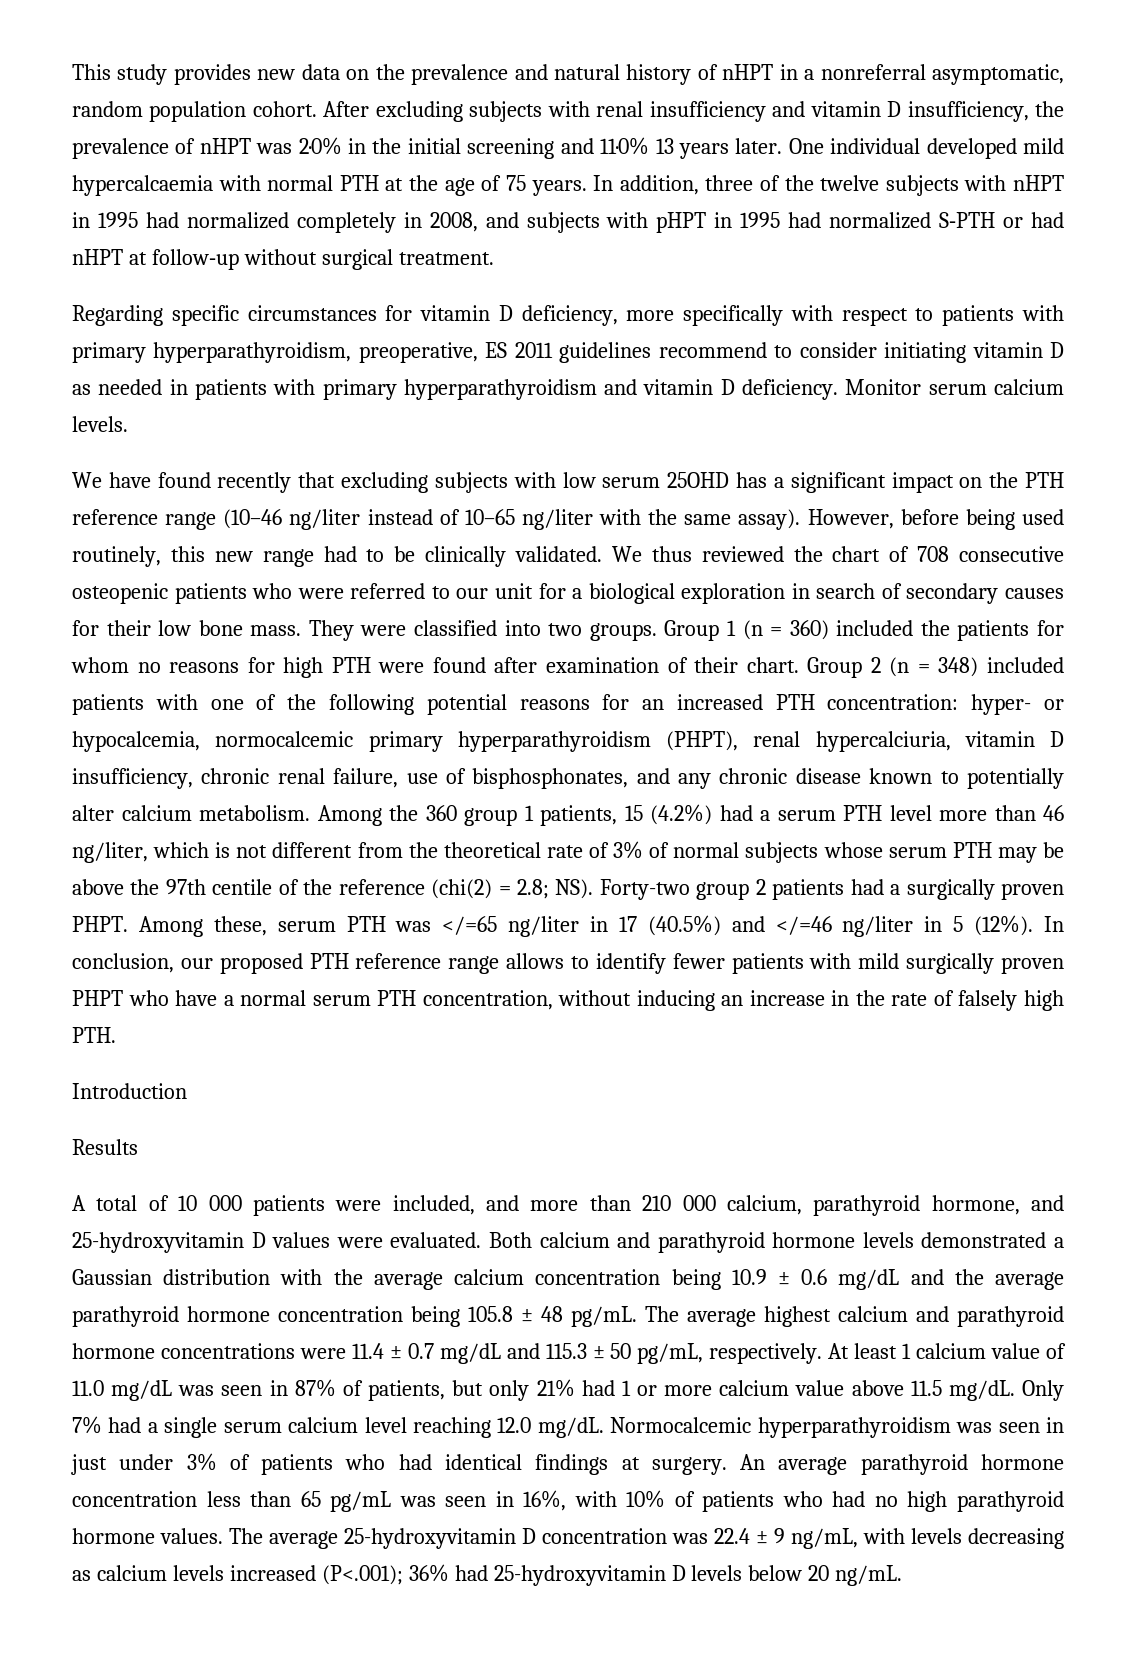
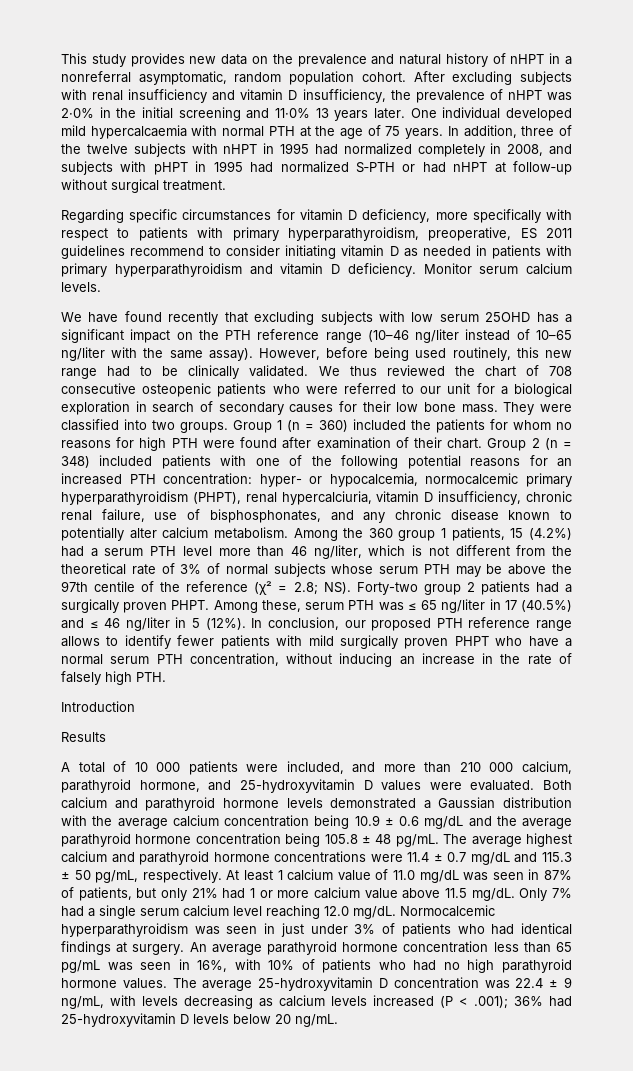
[431,879,493,899] (chi(2) -> [254,581,273,595] (χ²
[442,916,498,935] </=65 -> [407,600,438,610] ≤ 65
[775,916,832,935] </=46 -> [89,618,121,628] ≤ 46
[321,1565,403,1585] (P<.001); -> [440,996,508,1009] (P < .001);

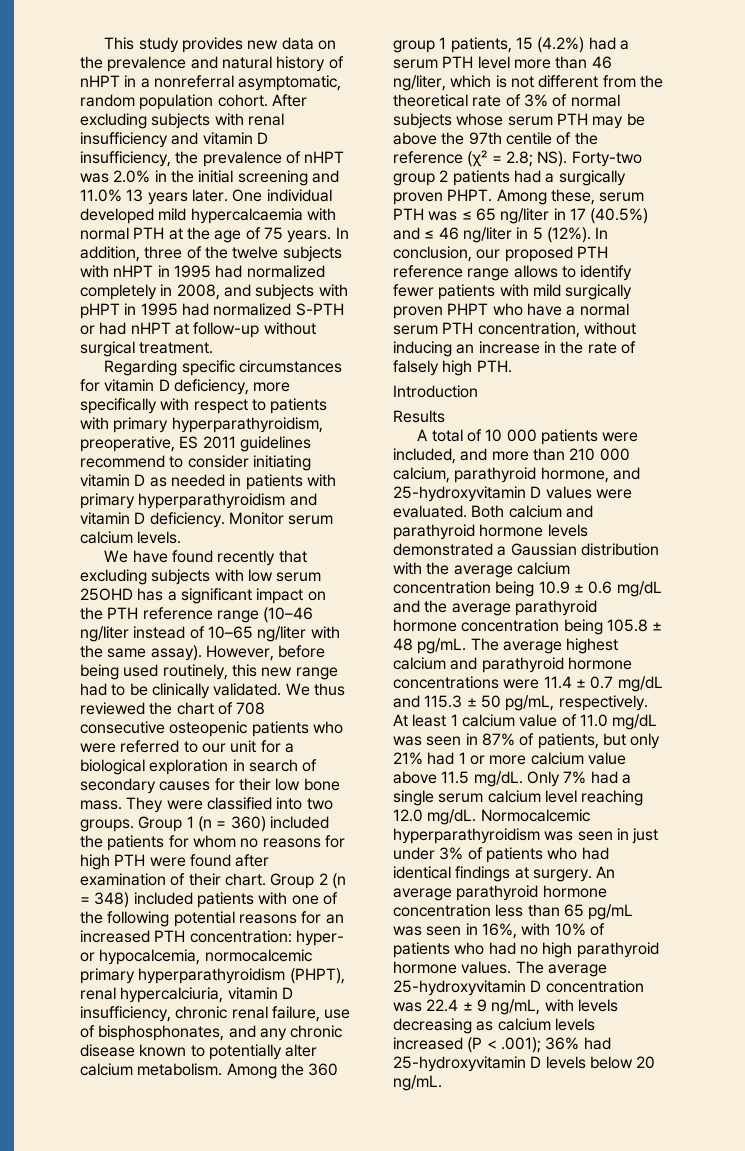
[61,108,94,118] 2·0% -> [113,170,151,183] 2.0%
[275,108,310,118] 11·0% -> [80,189,122,202] 11.0%

